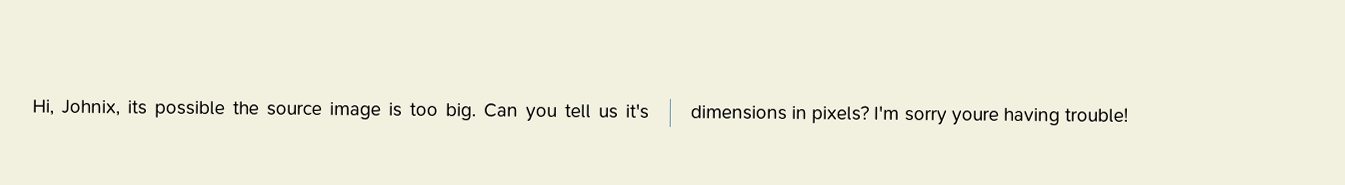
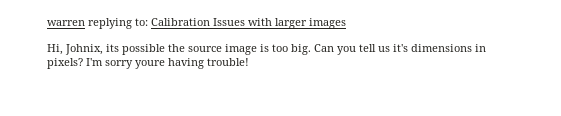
(32, 107) none -> [47,18,346,29] warren replying to: Calibration Issues with larger images //

